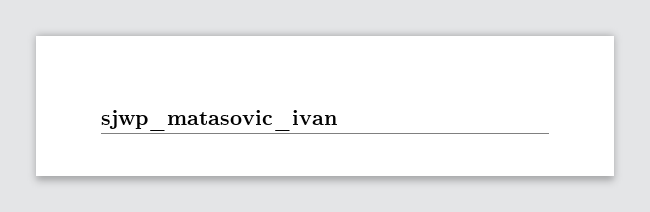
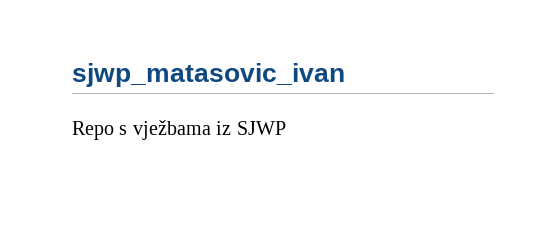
(337, 120) none -> [72,120,286,140] // Repo s vježbama iz SJWP

